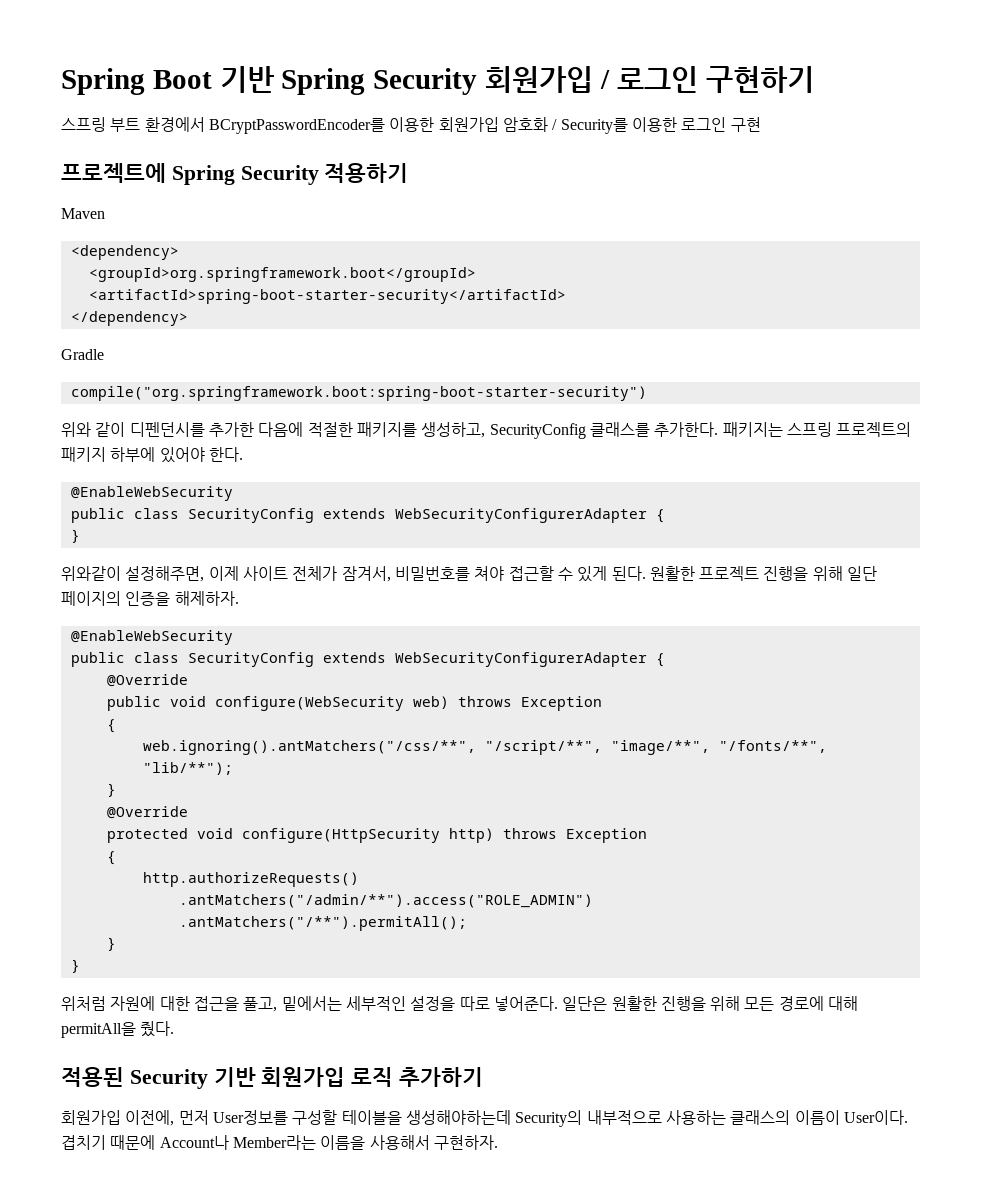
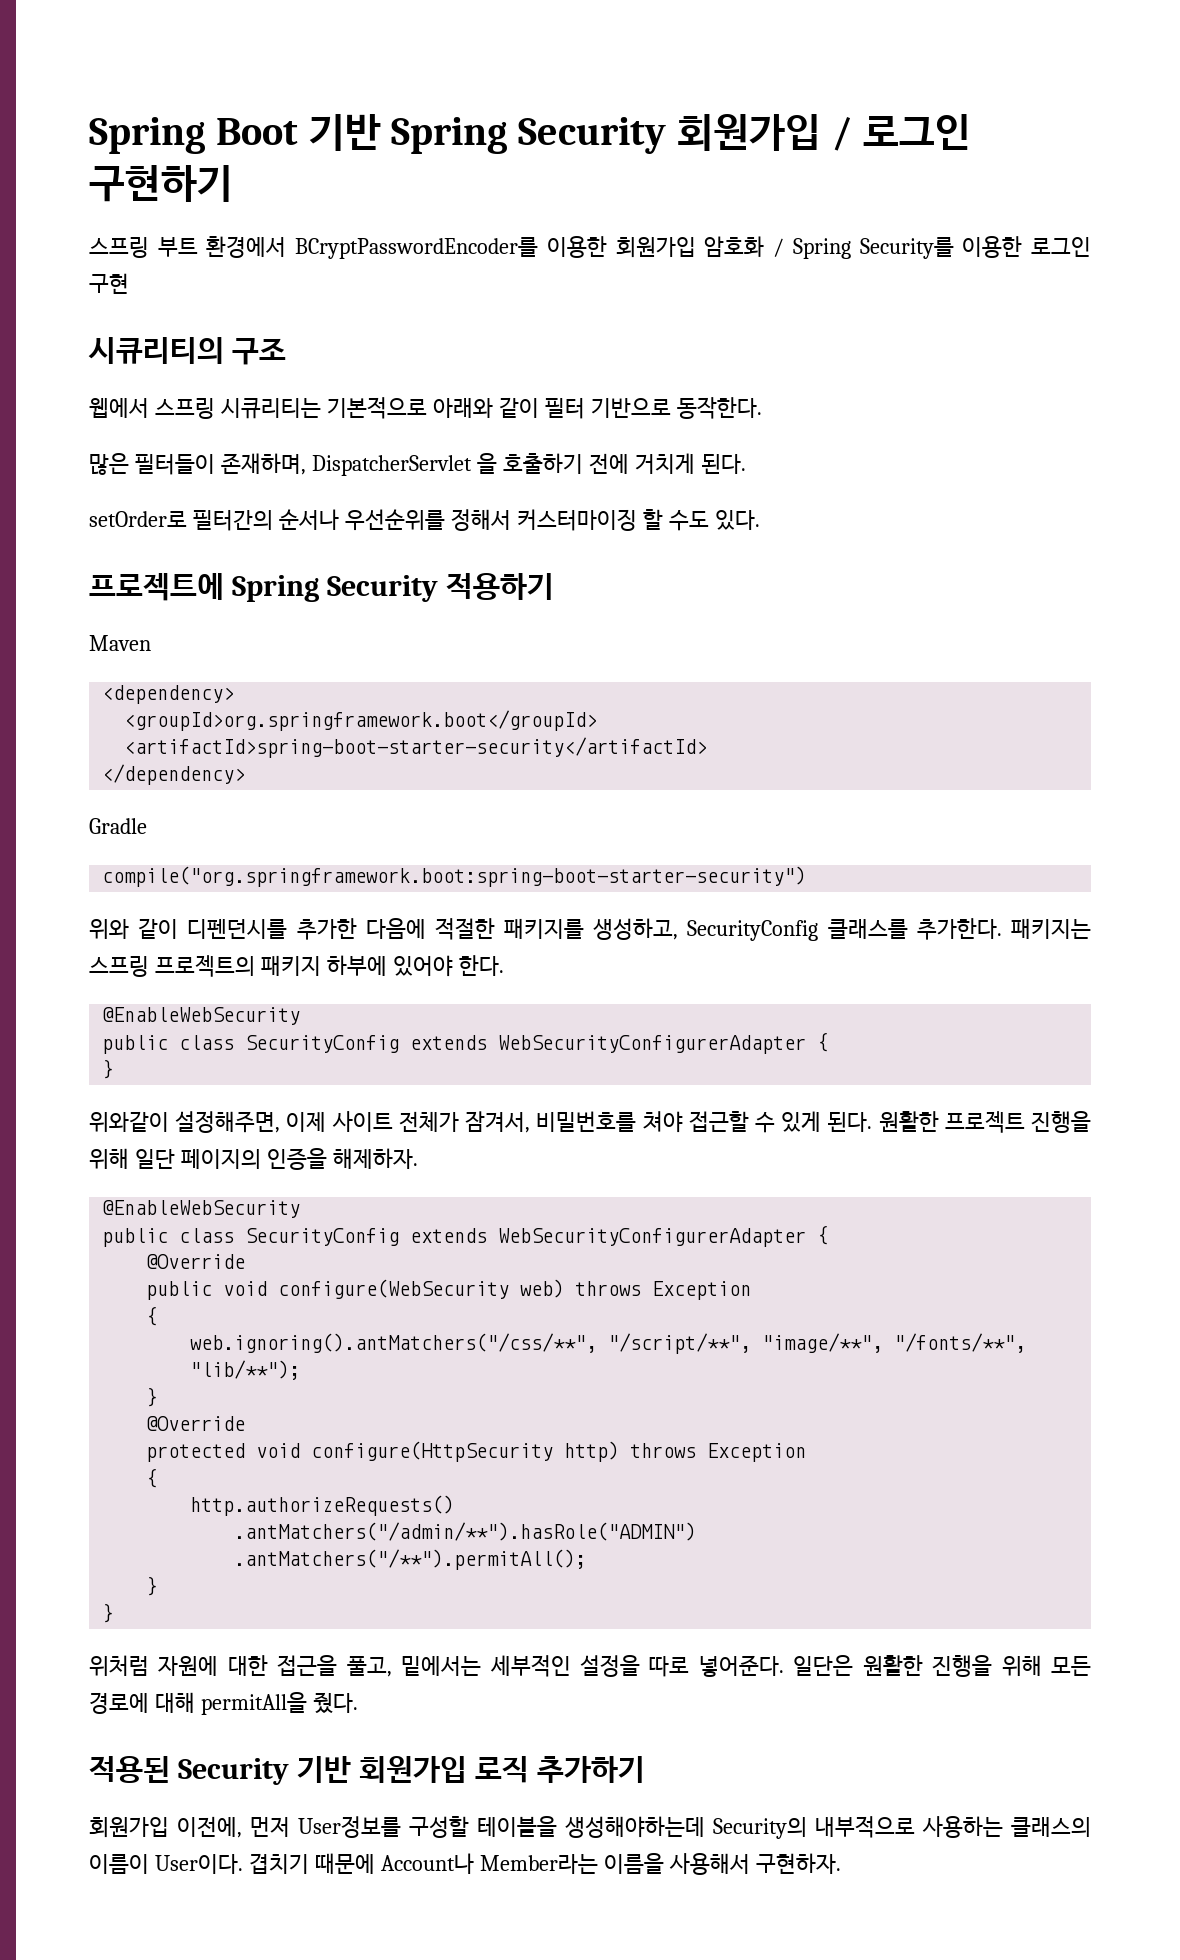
(558, 124) none -> [792,238,851,259] Spring
(761, 124) none -> [88,337,286,365] [89,397,762,419] [89,453,746,476] [89,509,760,531] // 시큐리티의 구조 // 웹에서 스프링 시큐리티는 기본적으로 아래와 같이 필터 기반으로 동작한다. // 많은 필터들이 존재하며, DispatcherServlet 을 호출하기 전에 거치게 된다. // setOrder로 필터간의 순서나 우선순위를 정해서 커스터마이징 할 수도 있다.
[178,894,593,908] .antMatchers("/admin/**").access("ROLE_ADMIN") -> [234,1522,697,1541] .antMatchers("/admin/**").hasRole("ADMIN")

